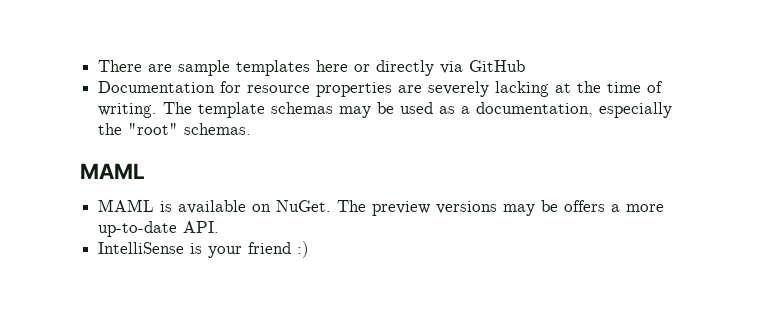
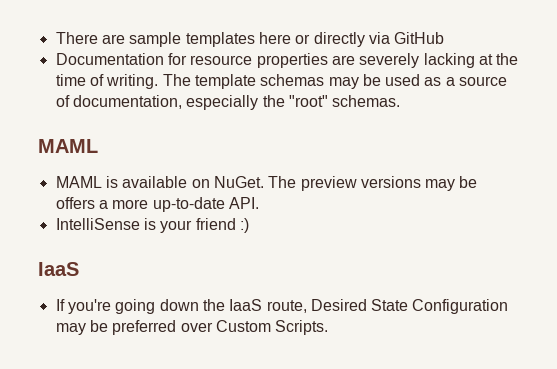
(471, 110) none -> [459,76,508,86] [55,95,70,107] source of
(310, 249) none -> [38,262,79,276] [55,299,509,314] [55,320,329,335] // IaaS // If you're going down the IaaS route, Desired State Configuration may be preferred over Custom Scripts.

